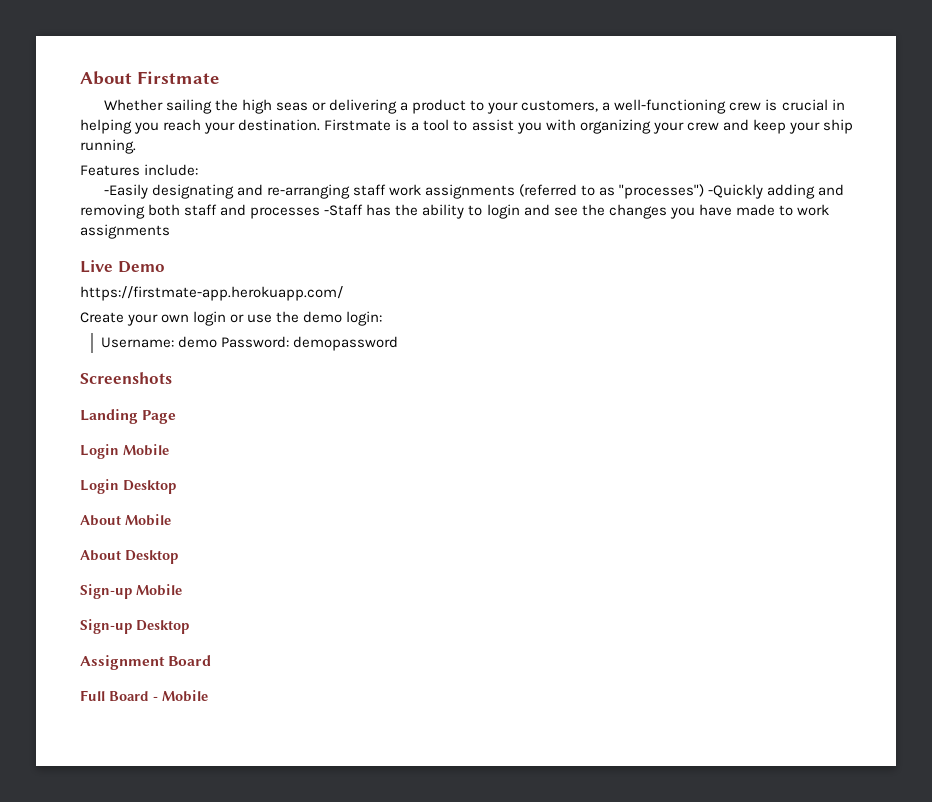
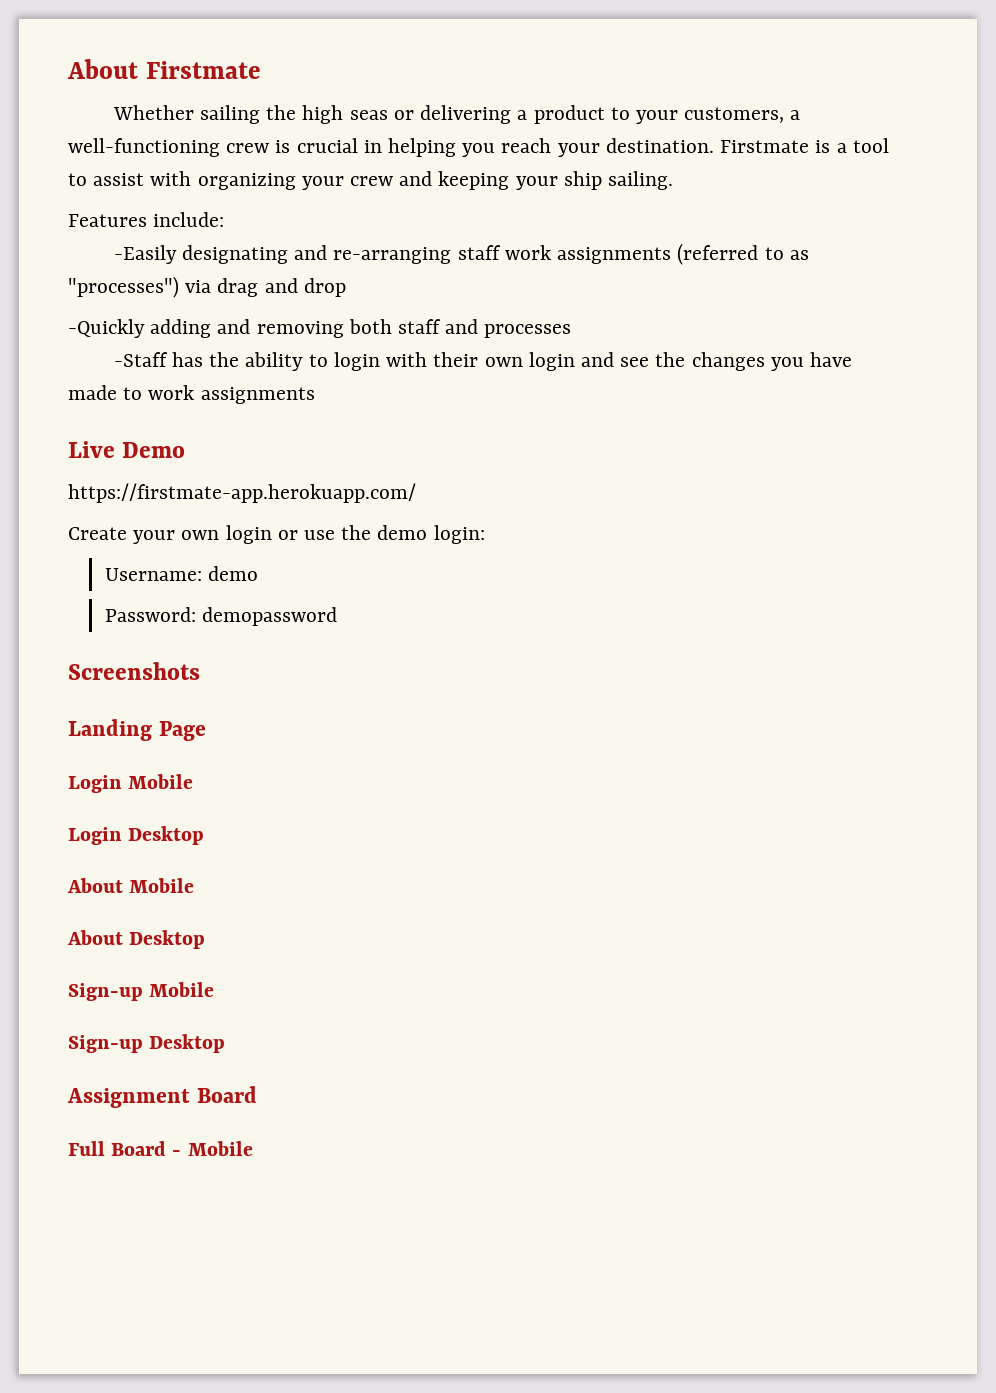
[516,122,542,134] you -> (145, 179) none
[752,119,786,134] keep -> [438,171,510,190] keeping
[80,139,136,154] running. -> [608,171,674,190] sailing.
(705, 191) none -> [185,278,346,297] via drag and drop //
(321, 213) none -> (572, 331) //
(520, 211) none -> [386,352,575,371] with their own login
(218, 342) none -> (259, 573) //

